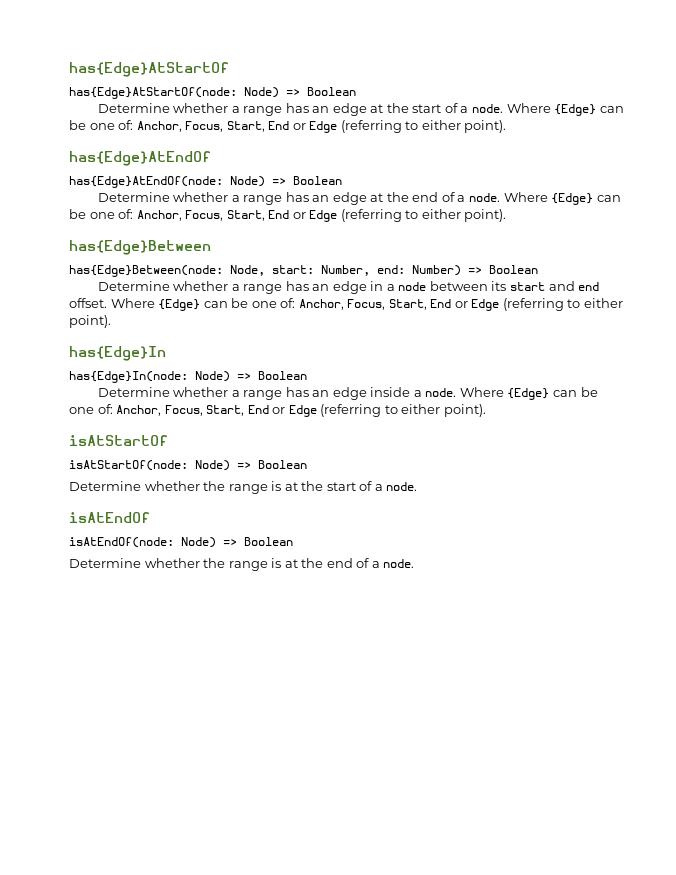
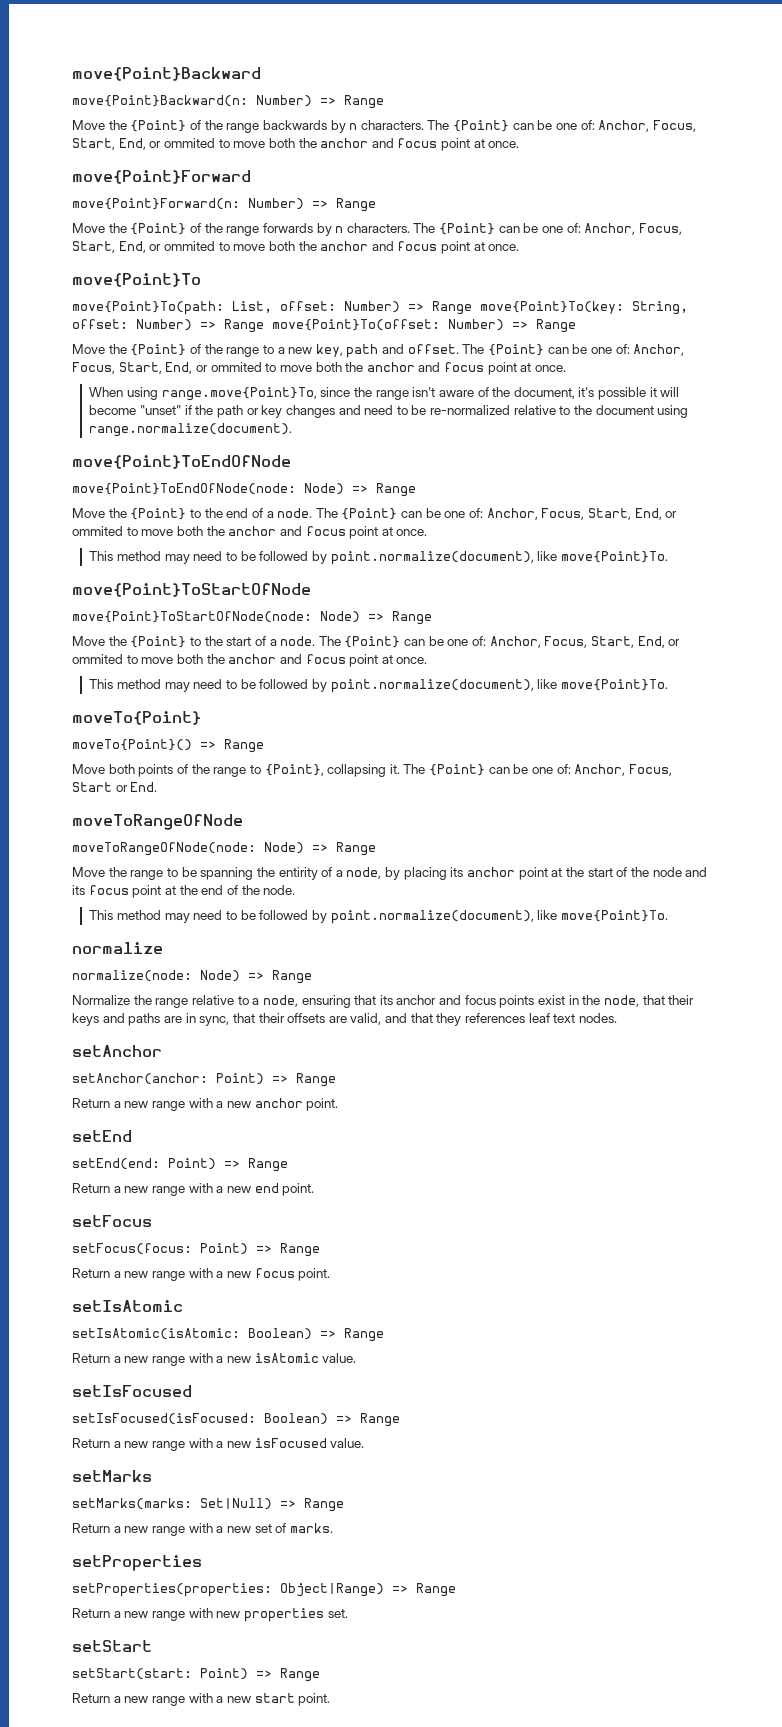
[69,62,229,77] [69,87,356,99] [97,103,624,116] [69,120,507,133] [69,151,211,166] [69,176,342,188] [97,192,621,205] [69,209,507,222] [69,240,211,255] [69,265,538,277] [97,281,600,294] [69,298,623,311] [69,315,111,328] [69,346,166,361] [69,371,307,383] [97,387,598,400] [69,404,486,417] [69,435,168,446] [69,460,307,471] [69,481,418,494] [69,512,150,523] [69,537,293,548] [69,558,415,571] has{Edge}AtStartOf // has{Edge}AtStartOf(node: Node) => Boolean // Determine whether a range has an edge at the start of a node. Where {Edge} can be one of: Anchor, Focus, Start, End or Edge (referring to either point). // has{Edge}AtEndOf // has{Edge}AtEndOf(node: Node) => Boolean // Determine whether a range has an edge at the end of a node. Where {Edge} can be one of: Anchor, Focus, Start, End or Edge (referring to either point). // has{Edge}Between // has{Edge}Between(node: Node, start: Number, end: Number) => Boolean // Determine whether a range has an edge in a node between its start and end offset. Where {Edge} can be one of: Anchor, Focus, Start, End or Edge (referring to either point). // has{Edge}In // has{Edge}In(node: Node) => Boolean // Determine whether a range has an edge inside a node. Where {Edge} can be one of: Anchor, Focus, Start, End or Edge (referring to either point). // isAtStartOf // isAtStartOf(node: Node) => Boolean // Determine whether the range is at the start of a node. // isAtEndOf // isAtEndOf(node: Node) => Boolean // Determine whether the range is at the end of a node. -> [72,67,261,81] [72,95,384,109] [72,120,696,133] [72,138,520,151] [72,170,251,184] [72,198,376,212] [72,223,682,236] [72,241,520,254] [72,273,201,287] [72,301,688,315] [72,319,576,333] [72,344,685,358] [72,362,567,375] [89,387,680,401] [89,405,689,418] [89,423,293,437] [72,455,291,469] [72,483,416,497] [72,508,678,520] [72,526,428,539] [89,551,668,565] [72,583,311,597] [72,611,432,625] [72,636,681,648] [72,654,428,667] [89,679,668,693] [72,711,201,725] [72,739,264,753] [72,764,672,777] [72,782,158,792] [72,814,243,830] [72,842,376,856] [72,867,708,880] [72,885,296,898] [89,910,668,924] [72,942,163,954] [72,970,312,984] [72,995,695,1008] [72,1013,617,1026] [72,1045,162,1057] [72,1073,336,1087] [72,1098,339,1111] [72,1130,132,1142] [72,1158,288,1172] [72,1183,315,1196] [72,1215,152,1227] [72,1243,320,1257] [72,1268,331,1281] [72,1300,183,1312] [72,1328,384,1342] [72,1353,357,1366] [72,1385,192,1397] [72,1413,400,1427] [72,1438,365,1451] [72,1470,152,1482] [72,1498,344,1512] [72,1523,333,1536] [72,1555,202,1571] [72,1583,456,1597] [72,1608,348,1622] [72,1640,152,1652] [72,1668,320,1682] [72,1693,331,1706] move{Point}Backward // move{Point}Backward(n: Number) => Range // Move the {Point} of the range backwards by n characters. The {Point} can be one of: Anchor, Focus, Start, End, or ommited to move both the anchor and focus point at once. // move{Point}Forward // move{Point}Forward(n: Number) => Range // Move the {Point} of the range forwards by n characters. The {Point} can be one of: Anchor, Focus, Start, End, or ommited to move both the anchor and focus point at once. // move{Point}To // move{Point}To(path: List, offset: Number) => Range move{Point}To(key: String, offset: Number) => Range move{Point}To(offset: Number) => Range // Move the {Point} of the range to a new key, path and offset. The {Point} can be one of: Anchor, Focus, Start, End, or ommited to move both the anchor and focus point at once. // When using range.move{Point}To, since the range isn't aware of the document, it's possible it will become "unset" if the path or key changes and need to be re-normalized relative to the document using range.normalize(document). // move{Point}ToEndOfNode // move{Point}ToEndOfNode(node: Node) => Range // Move the {Point} to the end of a node. The {Point} can be one of: Anchor, Focus, Start, End, or ommited to move both the anchor and focus point at once. // This method may need to be followed by point.normalize(document), like move{Point}To. // move{Point}ToStartOfNode // move{Point}ToStartOfNode(node: Node) => Range // Move the {Point} to the start of a node. The {Point} can be one of: Anchor, Focus, Start, End, or ommited to move both the anchor and focus point at once. // This method may need to be followed by point.normalize(document), like move{Point}To. // moveTo{Point} // moveTo{Point}() => Range // Move both points of the range to {Point}, collapsing it. The {Point} can be one of: Anchor, Focus, Start or End. // moveToRangeOfNode // moveToRangeOfNode(node: Node) => Range // Move the range to be spanning the entirity of a node, by placing its anchor point at the start of the node and its focus point at the end of the node. // This method may need to be followed by point.normalize(document), like move{Point}To. // normalize // normalize(node: Node) => Range // Normalize the range relative to a node, ensuring that its anchor and focus points exist in the node, that their keys and paths are in sync, that their offsets are valid, and that they references leaf text nodes. // setAnchor // setAnchor(anchor: Point) => Range // Return a new range with a new anchor point. // setEnd // setEnd(end: Point) => Range // Return a new range with a new end point. // setFocus // setFocus(focus: Point) => Range // Return a new range with a new focus point. // setIsAtomic // setIsAtomic(isAtomic: Boolean) => Range // Return a new range with a new isAtomic value. // setIsFocused // setIsFocused(isFocused: Boolean) => Range // Return a new range with a new isFocused value. // setMarks // setMarks(marks: Set|Null) => Range // Return a new range with a new set of marks. // setProperties // setProperties(properties: Object|Range) => Range // Return a new range with new properties set. // setStart // setStart(start: Point) => Range // Return a new range with a new start point.

